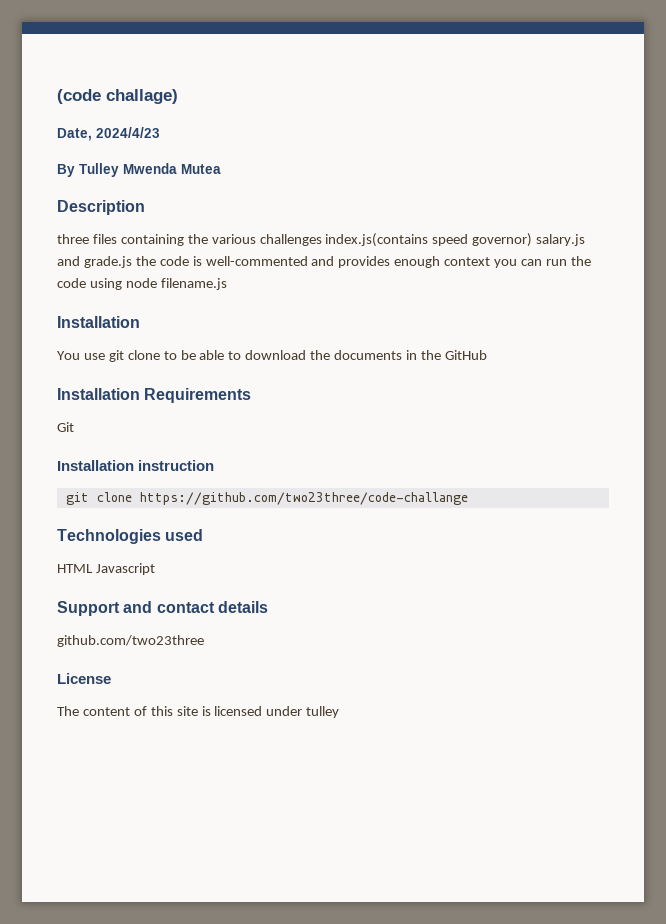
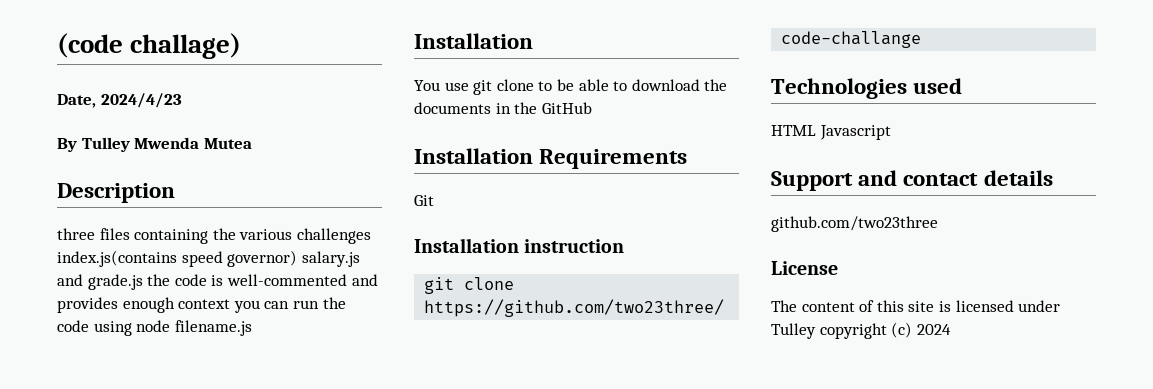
[306,706,340,718] tulley -> [771,322,951,339] Tulley copyright (c) 2024

